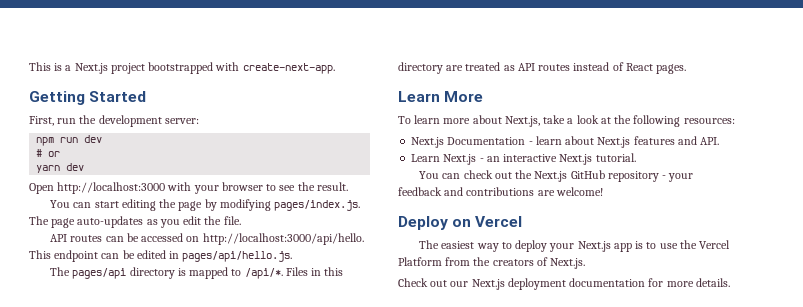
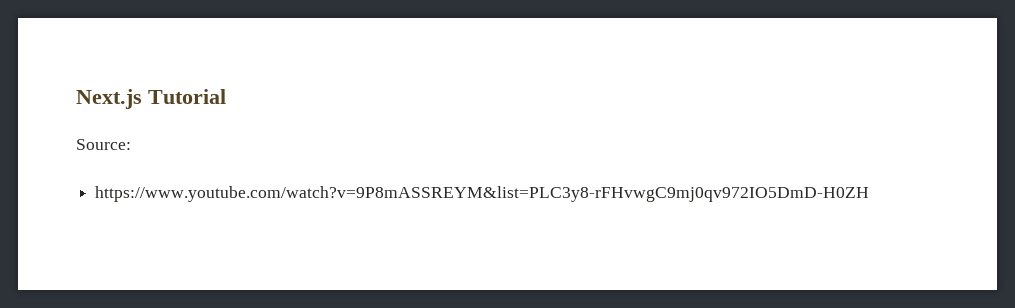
[29,62,335,74] [29,91,147,105] [29,115,199,127] [36,135,103,146] [36,149,61,157] [36,163,85,173] [29,182,348,194] [50,199,361,211] [29,216,241,228] [50,233,364,245] [29,250,293,262] [50,267,344,279] [398,62,687,74] [398,91,484,102] [398,115,735,127] [411,136,720,148] [411,153,636,165] [419,170,694,182] [398,187,603,196] [398,216,523,230] [419,240,730,252] [398,257,586,269] [398,278,730,290] This is a Next.js project bootstrapped with create-next-app. // Getting Started // First, run the development server: // npm run dev // # or // yarn dev // Open http://localhost:3000 with your browser to see the result. // You can start editing the page by modifying pages/index.js. The page auto-updates as you edit the file. // API routes can be accessed on http://localhost:3000/api/hello. This endpoint can be edited in pages/api/hello.js. // The pages/api directory is mapped to /api/*. Files in this directory are treated as API routes instead of React pages. // Learn More // To learn more about Next.js, take a look at the following resources: // Next.js Documentation - learn about Next.js features and API. // Learn Next.js - an interactive Next.js tutorial. // You can check out the Next.js GitHub repository - your feedback and contributions are welcome! // Deploy on Vercel // The easiest way to deploy your Next.js app is to use the Vercel Platform from the creators of Next.js. // Check out our Next.js deployment documentation for more details. -> [76,89,226,109] [76,139,131,150] [95,186,870,202] Next.js Tutorial // Source: // https://www.youtube.com/watch?v=9P8mASSREYM&list=PLC3y8-rFHvwgC9mj0qv972IO5DmD-H0ZH

